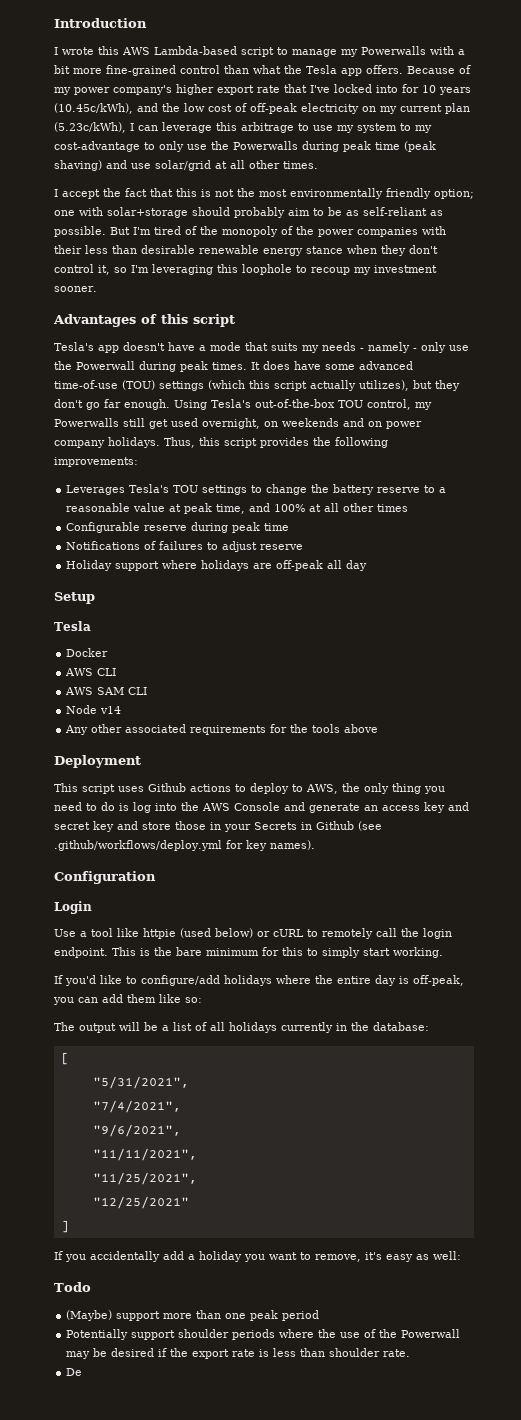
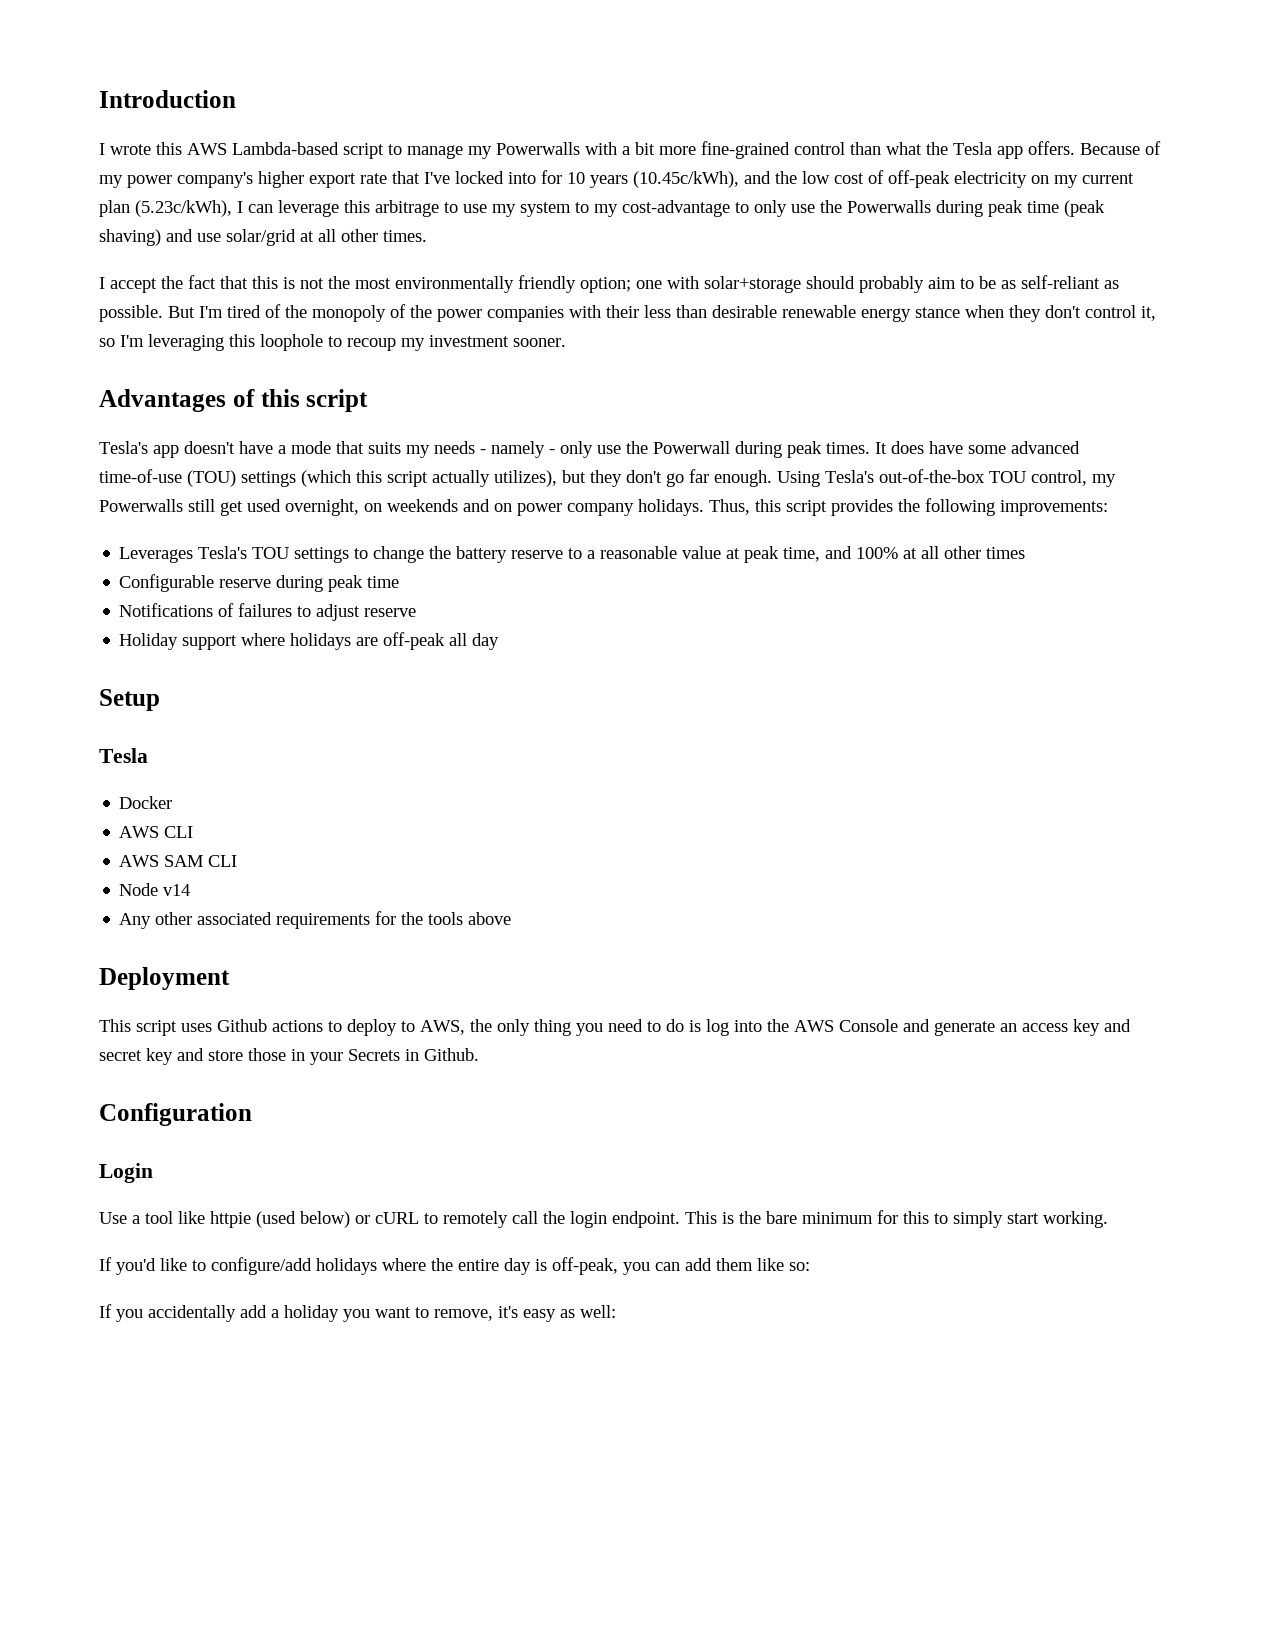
[316,821,382,831] [54,840,315,851] Github (see .github/workflows/deploy.yml for key names). -> [424,1048,479,1061] Github.
[54,1022,429,1033] [60,1052,69,1065] [92,1076,189,1089] [92,1100,181,1113] [92,1124,181,1137] [92,1148,197,1161] [92,1172,197,1185] [92,1196,189,1209] [60,1220,69,1233] // The output will be a list of all holidays currently in the database: // [ // "5/31/2021", // "7/4/2021", // "9/6/2021", // "11/11/2021", // "11/25/2021", // "12/25/2021" // ] -> (810, 1266) none
[54,1282,91,1292] [66,1310,320,1321] [66,1329,461,1340] [66,1348,411,1359] [66,1368,83,1376] // Todo // (Maybe) support more than one peak period // Potentially support shoulder periods where the use of the Powerwall may be desired if the export rate is less than shoulder rate. // De -> (616, 1311) none

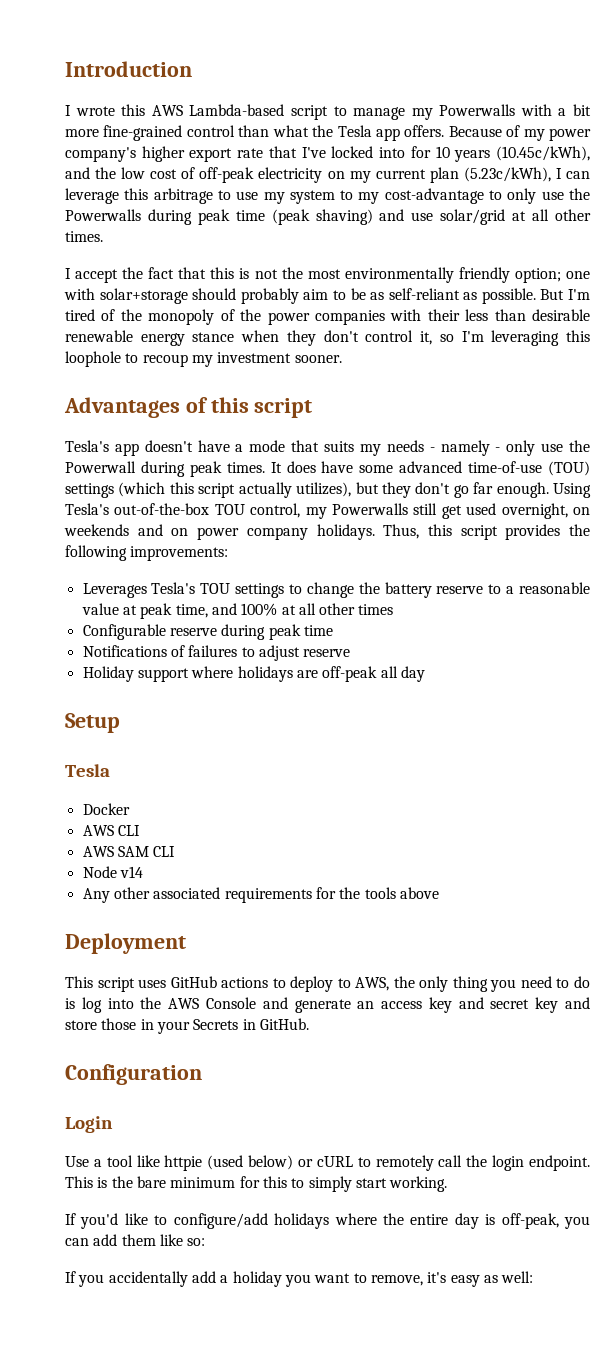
[217,1019,267,1032] Github -> [170,976,217,988] GitHub
[424,1048,479,1061] Github. -> [259,1018,309,1030] GitHub.

